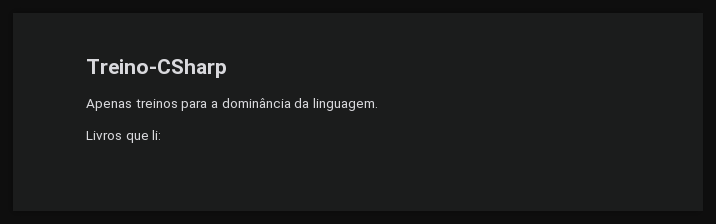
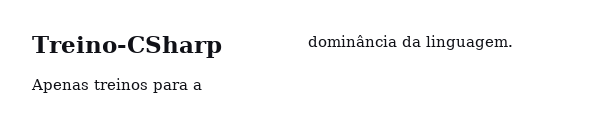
[86,130,162,143] // Livros que li: -> (513, 42) none

